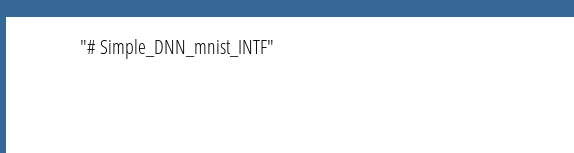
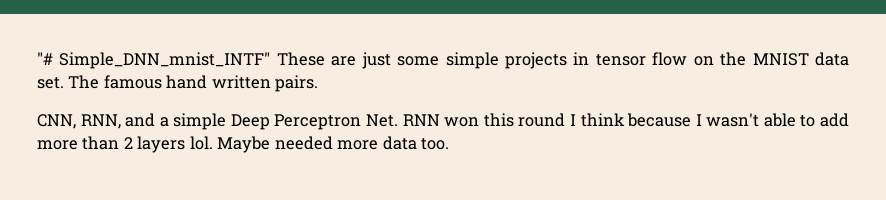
(275, 49) none -> [276,52,850,69] [37,75,319,92] [37,113,849,130] [37,136,450,153] These are just some simple projects in tensor flow on the MNIST data set. The famous hand written pairs. // CNN, RNN, and a simple Deep Perceptron Net. RNN won this round I think because I wasn't able to add more than 2 layers lol. Maybe needed more data too.

